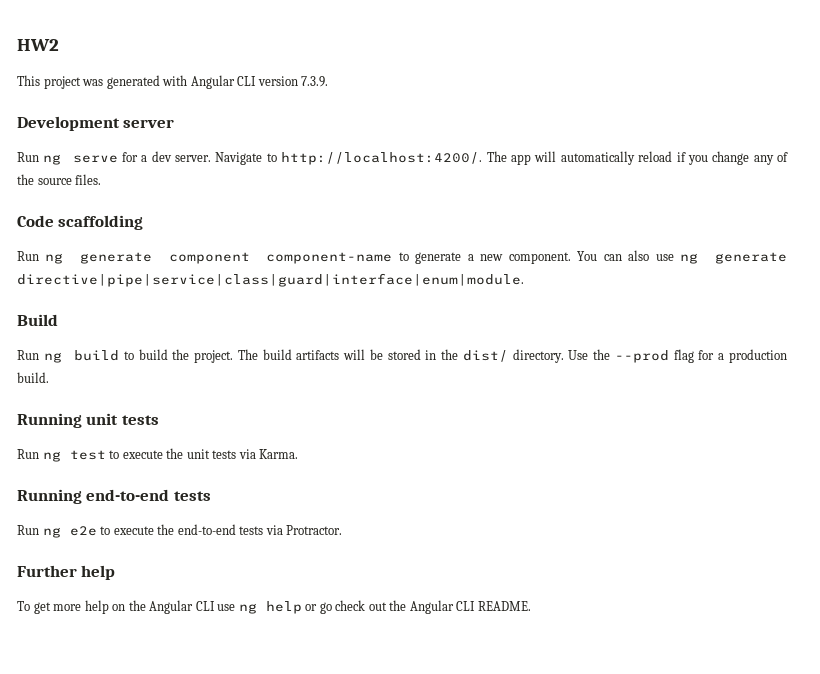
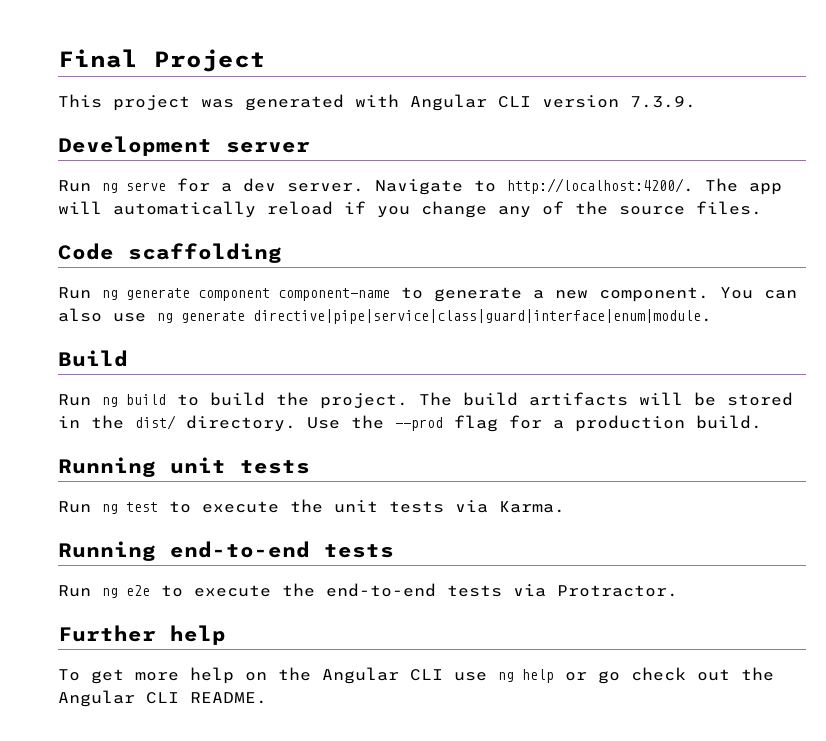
[17,39,59,51] HW2 -> [58,49,266,72] Final Project

